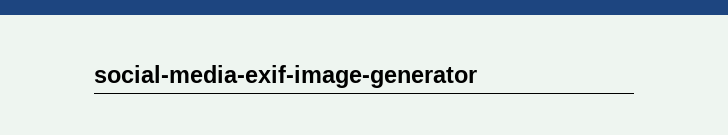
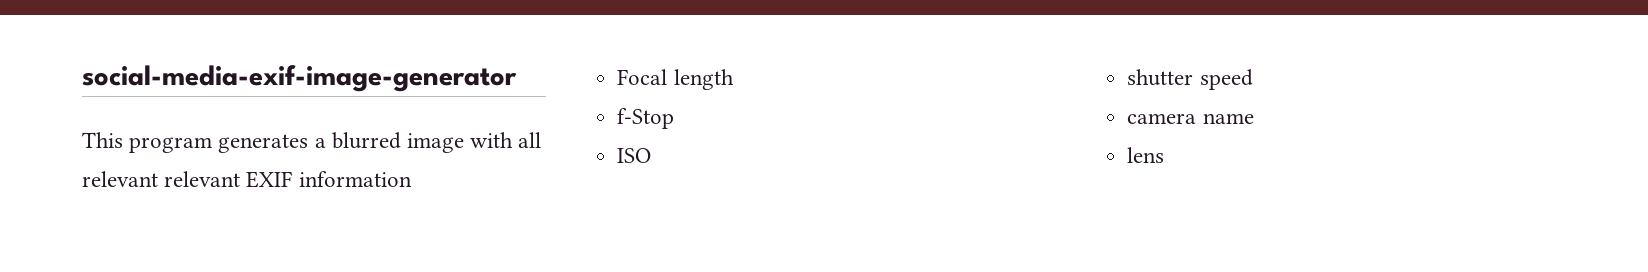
(477, 76) none -> [82,132,542,153] [82,171,412,188] [617,69,734,90] [617,108,675,129] [617,148,652,163] [1127,69,1253,90] [1127,113,1254,124] [1127,147,1165,163] // This program generates a blurred image with all relevant relevant EXIF information // Focal length // f-Stop // ISO // shutter speed // camera name // lens

